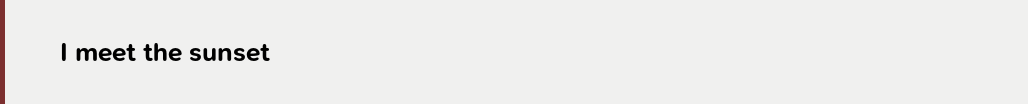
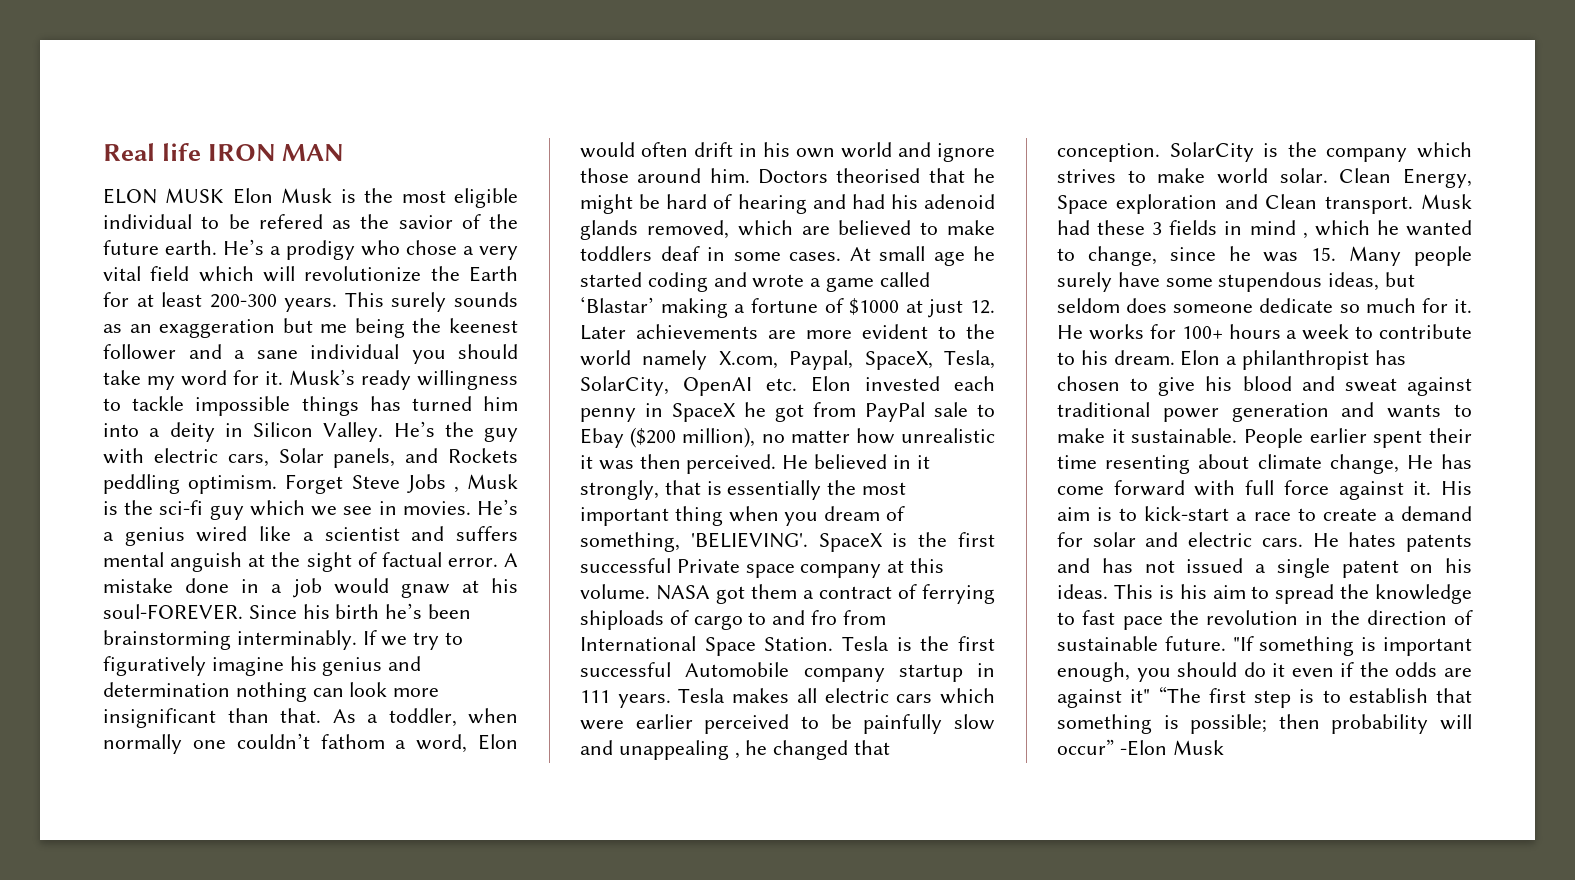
[60,43,271,62] I meet the sunset -> [103,143,344,161] [103,188,518,208] [103,214,518,229] [103,239,518,260] [103,266,518,282] [103,292,518,312] [103,318,518,338] [103,344,518,364] [103,369,518,390] [103,396,518,416] [103,421,518,442] [103,448,518,468] [103,474,518,494] [103,499,518,520] [103,526,518,546] [103,552,518,572] [103,578,518,598] [103,603,472,620] [103,630,464,650] [103,656,422,676] [103,682,440,702] [103,708,518,728] [103,733,518,754] [580,142,995,162] [580,168,995,184] [580,194,995,214] [580,220,995,240] [580,246,995,266] [580,272,930,292] [580,296,995,318] [580,324,995,340] [580,350,995,370] [580,376,995,396] [580,402,995,422] [580,427,995,448] [580,454,930,474] [580,480,907,500] [580,506,906,526] [580,532,995,552] [580,558,945,578] [580,584,995,604] [580,610,886,630] [580,636,995,656] [580,662,995,682] [580,688,995,708] [580,714,995,734] [580,740,891,760] [1057,142,1472,162] [1057,168,1472,188] [1057,194,1472,214] [1057,220,1472,239] [1057,246,1472,266] [1057,272,1416,292] [1057,298,1472,313] [1057,324,1472,340] [1057,350,1406,370] [1057,376,1472,396] [1057,402,1472,422] [1057,428,1472,448] [1057,454,1472,474] [1057,480,1472,500] [1057,506,1472,521] [1057,532,1472,552] [1057,558,1472,578] [1057,584,1472,604] [1057,610,1473,630] [1057,636,1472,656] [1057,662,1472,682] [1057,686,1472,708] [1057,714,1472,734] [1057,739,1224,756] Real life IRON MAN // ELON MUSK Elon Musk is the most eligible individual to be refered as the savior of the future earth. He’s a prodigy who chose a very vital field which will revolutionize the Earth for at least 200-300 years. This surely sounds as an exaggeration but me being the keenest follower and a sane individual you should take my word for it. Musk’s ready willingness to tackle impossible things has turned him into a deity in Silicon Valley. He’s the guy with electric cars, Solar panels, and Rockets peddling optimism. Forget Steve Jobs , Musk is the sci-fi guy which we see in movies. He’s a genius wired like a scientist and suffers mental anguish at the sight of factual error. A mistake done in a job would gnaw at his soul-FOREVER. Since his birth he’s been brainstorming interminably. If we try to figuratively imagine his genius and determination nothing can look more insignificant than that. As a toddler, when normally one couldn’t fathom a word, Elon would often drift in his own world and ignore those around him. Doctors theorised that he might be hard of hearing and had his adenoid glands removed, which are believed to make toddlers deaf in some cases. At small age he started coding and wrote a game called ‘Blastar’ making a fortune of $1000 at just 12. Later achievements are more evident to the world namely X.com, Paypal, SpaceX, Tesla, SolarCity, OpenAI etc. Elon invested each penny in SpaceX he got from PayPal sale to Ebay ($200 million), no matter how unrealistic it was then perceived. He believed in it strongly, that is essentially the most important thing when you dream of something, 'BELIEVING'. SpaceX is the first successful Private space company at this volume. NASA got them a contract of ferrying shiploads of cargo to and fro from International Space Station. Tesla is the first successful Automobile company startup in 111 years. Tesla makes all electric cars which were earlier perceived to be painfully slow and unappealing , he changed that conception. SolarCity is the company which strives to make world solar. Clean Energy, Space exploration and Clean transport. Musk had these 3 fields in mind , which he wanted to change, since he was 15. Many people surely have some stupendous ideas, but seldom does someone dedicate so much for it. He works for 100+ hours a week to contribute to his dream. Elon a philanthropist has chosen to give his blood and sweat against traditional power generation and wants to make it sustainable. People earlier spent their time resenting about climate change, He has come forward with full force against it. His aim is to kick-start a race to create a demand for solar and electric cars. He hates patents and has not issued a single patent on his ideas. This is his aim to spread the knowledge to fast pace the revolution in the direction of sustainable future. "If something is important enough, you should do it even if the odds are against it" “The first step is to establish that something is possible; then probability will occur” -Elon Musk

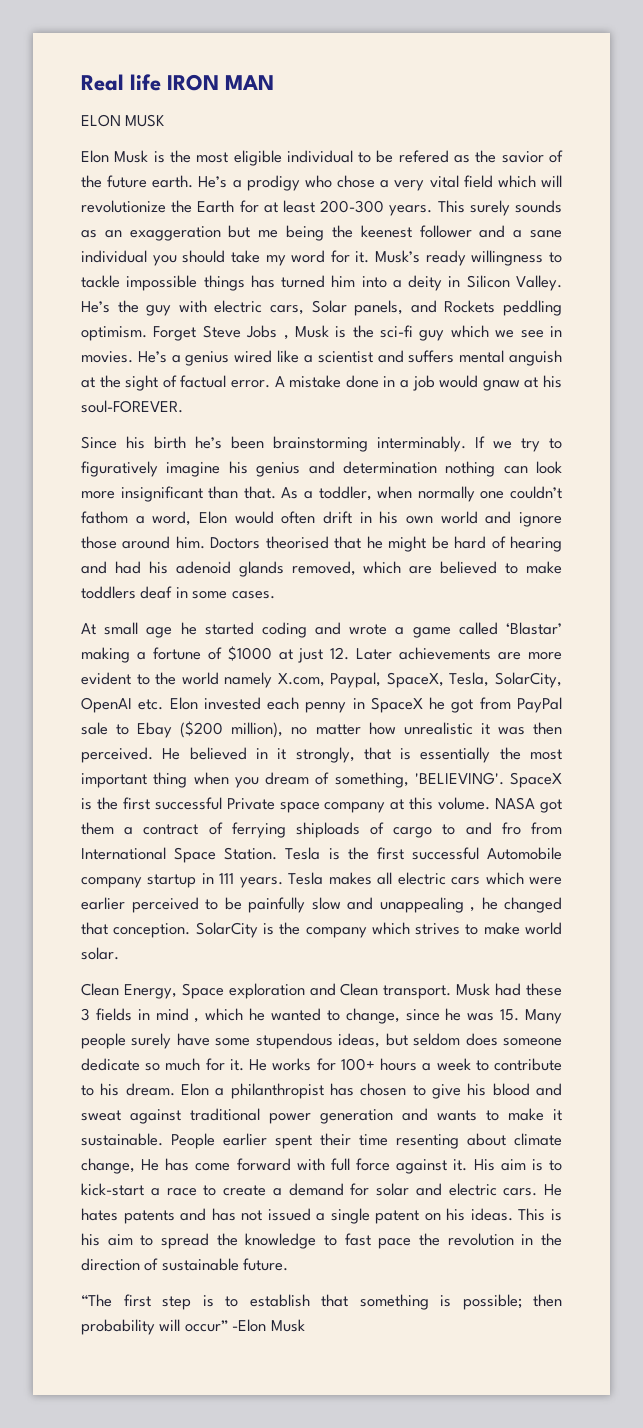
(225, 195) none -> (165, 120) //
(243, 612) none -> (183, 406) //
(841, 256) none -> (275, 595) //
(1328, 175) none -> (119, 953) //
[1232,636,1472,656] [1057,662,1472,682] [1057,689,1151,708] "If something is important enough, you should do it even if the odds are against it" -> (289, 1264) //

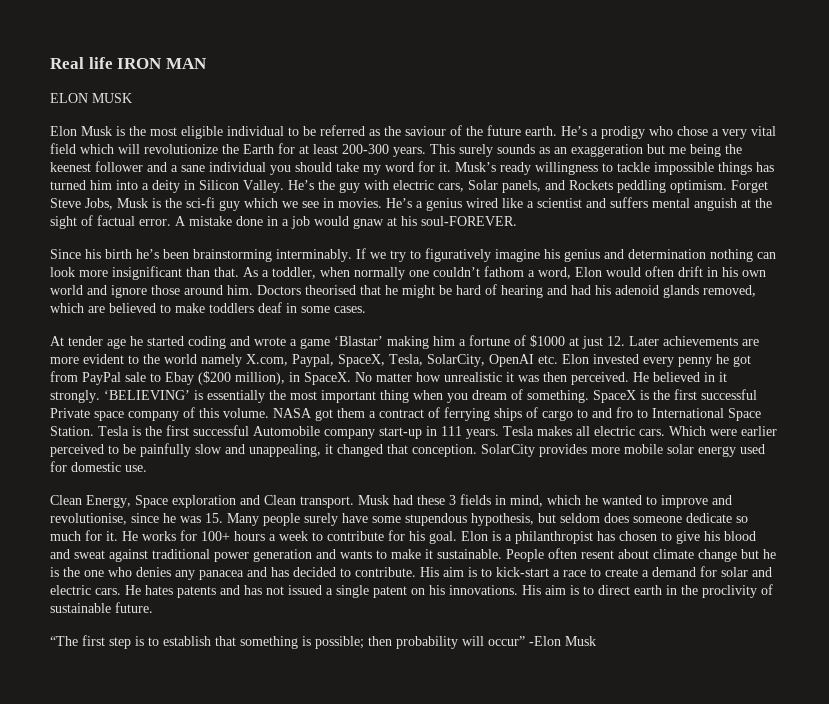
[398,150,449,163] refered -> [320,125,365,136] referred
[501,151,544,163] savior -> [405,126,446,136] saviour
[246,325,289,340] Jobs , -> [85,198,113,210] Jobs,
[104,622,139,635] small -> [68,336,103,346] tender
[458,622,498,635] called -> (330, 343) none
(130, 655) none -> [433,336,455,346] him
[267,697,423,713] each penny in SpaceX -> [643,357,712,367] every penny
[291,727,308,735] no -> [289,372,372,385] in SpaceX. No
[295,747,391,763] strongly, that -> [50,390,190,403] strongly. ‘BELIEVING’
[334,772,504,788] something, 'BELIEVING'. -> [527,390,589,403] something.
[390,799,405,810] at -> [183,407,195,418] of
[295,822,360,838] shiploads -> [494,408,522,421] ships
[531,822,562,835] from -> [637,409,648,418] to
[147,874,197,888] startup -> [379,427,422,439] start-up
[451,872,524,885] cars which -> [639,426,706,436] cars. Which
[379,897,498,913] unappealing , he -> [249,444,333,457] unappealing, it
[262,922,562,938] [81,947,119,960] is the company which strives to make world solar. -> [539,444,765,457] [50,461,147,472] provides more mobile solar energy used for domestic use.
[155,1008,200,1023] mind , -> [510,495,543,507] mind,
[345,1008,400,1024] change, -> [661,495,732,508] [50,513,127,525] improve and revolutionise,
[338,1033,381,1048] ideas, -> [471,513,534,526] hypothesis,
[81,1083,209,1096] to his dream. Elon -> [388,530,501,544] for his goal. Elon is
[223,1133,562,1149] [81,1158,468,1174] earlier spent their time resenting about climate change, He has come forward with full force against it. -> [548,548,776,562] [50,567,416,580] often resent about climate change but he is the one who denies any panacea and has decided to contribute.
[470,1208,563,1221] [81,1233,514,1249] ideas. This is his aim to spread the knowledge to fast pace the revolution -> [449,585,662,595] innovations. His aim is to direct earth
[81,1258,140,1271] direction -> [702,585,757,598] proclivity

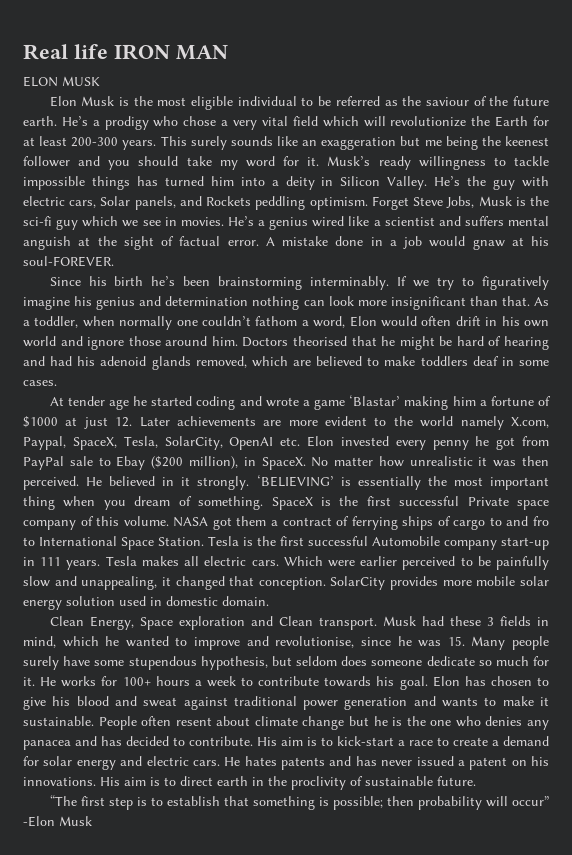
[539,147,550,154] as -> [277,136,298,146] like
[171,162,266,172] a sane individual -> (101, 161) none
[740,444,765,454] [50,461,147,472] used for domestic use. -> [66,596,269,606] solution used in domestic domain.
[388,530,405,541] for -> [324,676,372,687] towards
[492,531,593,544] is a philanthropist -> (460, 681) none
(748, 572) none -> [76,759,116,770] energy
[266,586,284,595] not -> [381,760,413,766] never
[336,585,369,598] single -> (465, 763) none

